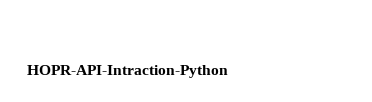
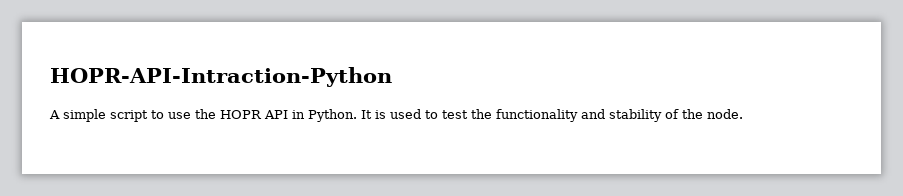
(228, 71) none -> [49,109,743,122] // A simple script to use the HOPR API in Python. It is used to test the functionality and stability of the node.

